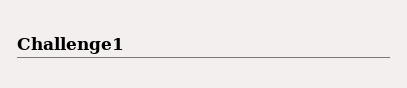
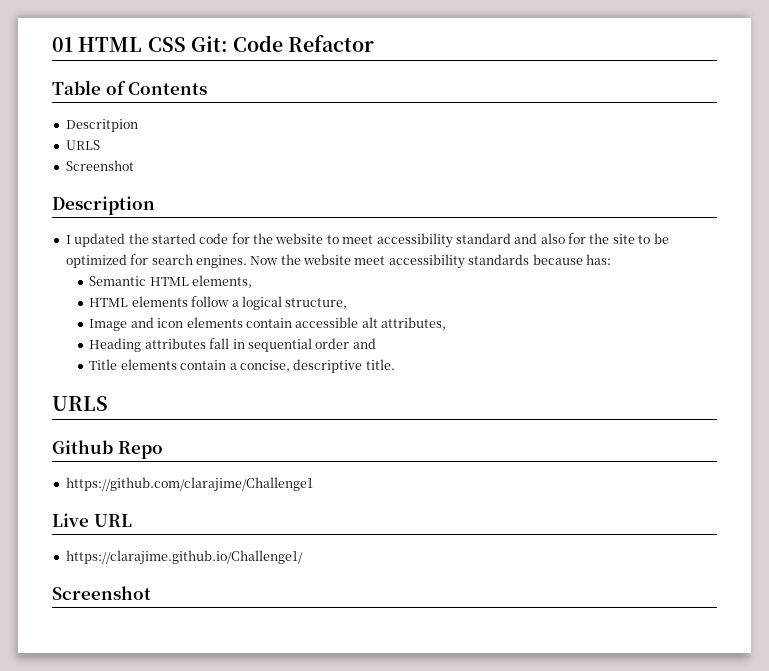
[17,37,124,54] Challenge1 -> [52,35,375,52] [52,80,208,95] [65,119,138,132] [65,140,100,150] [65,160,134,171] [52,196,155,215] [65,233,669,248] [65,254,611,269] [89,275,253,288] [89,296,348,310] [89,317,446,331] [89,338,376,352] [89,359,395,373] [52,396,108,411] [52,440,163,459] [65,477,313,492] [52,513,132,527] [65,550,303,565] [52,586,151,600] 01 HTML CSS Git: Code Refactor // Table of Contents // Descritpion // URLS // Screenshot // Description // I updated the started code for the website to meet accessibility standard and also for the site to be optimized for search engines. Now the website meet accessibility standards because has: // Semantic HTML elements, // HTML elements follow a logical structure, // Image and icon elements contain accessible alt attributes, // Heading attributes fall in sequential order and // Title elements contain a concise, descriptive title. // URLS // Github Repo // https://github.com/clarajime/Challenge1 // Live URL // https://clarajime.github.io/Challenge1/ // Screenshot

